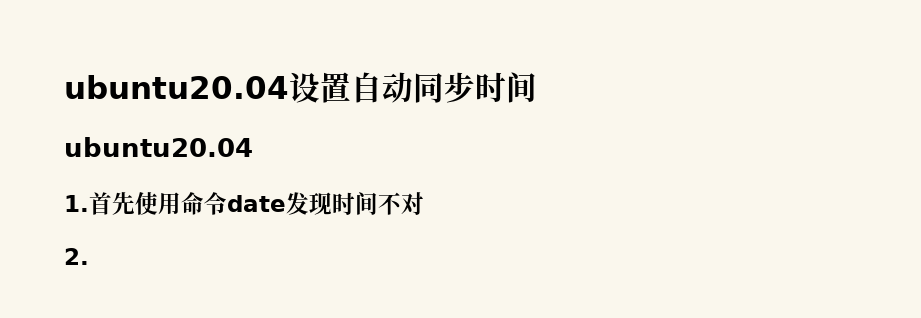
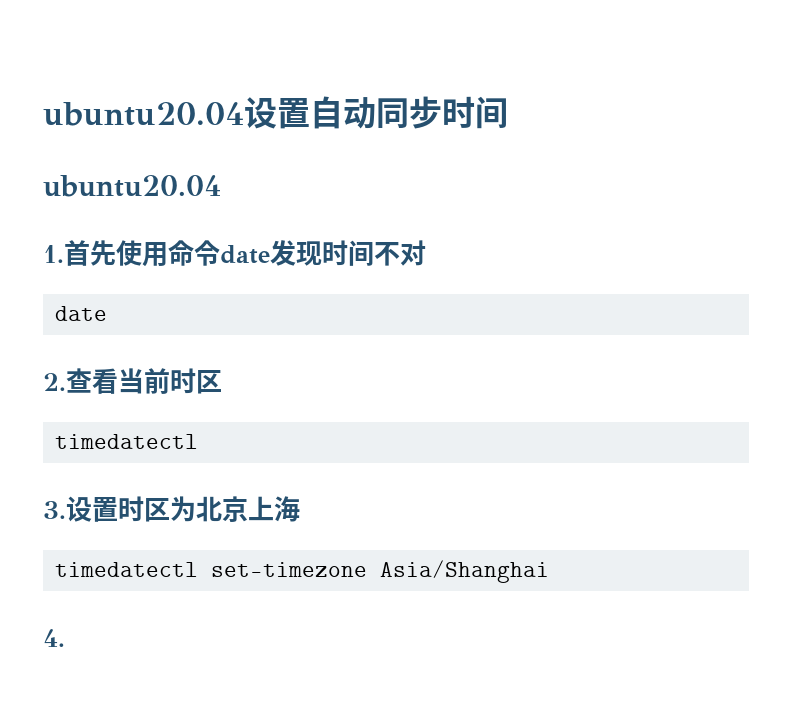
(424, 203) none -> [55,306,107,321] // date
(89, 256) none -> [66,368,222,394] [55,434,198,449] [43,496,300,522] [55,560,549,583] [43,629,65,647] 查看当前时区 // timedatectl // 3.设置时区为北京上海 // timedatectl set-timezone Asia/Shanghai // 4.

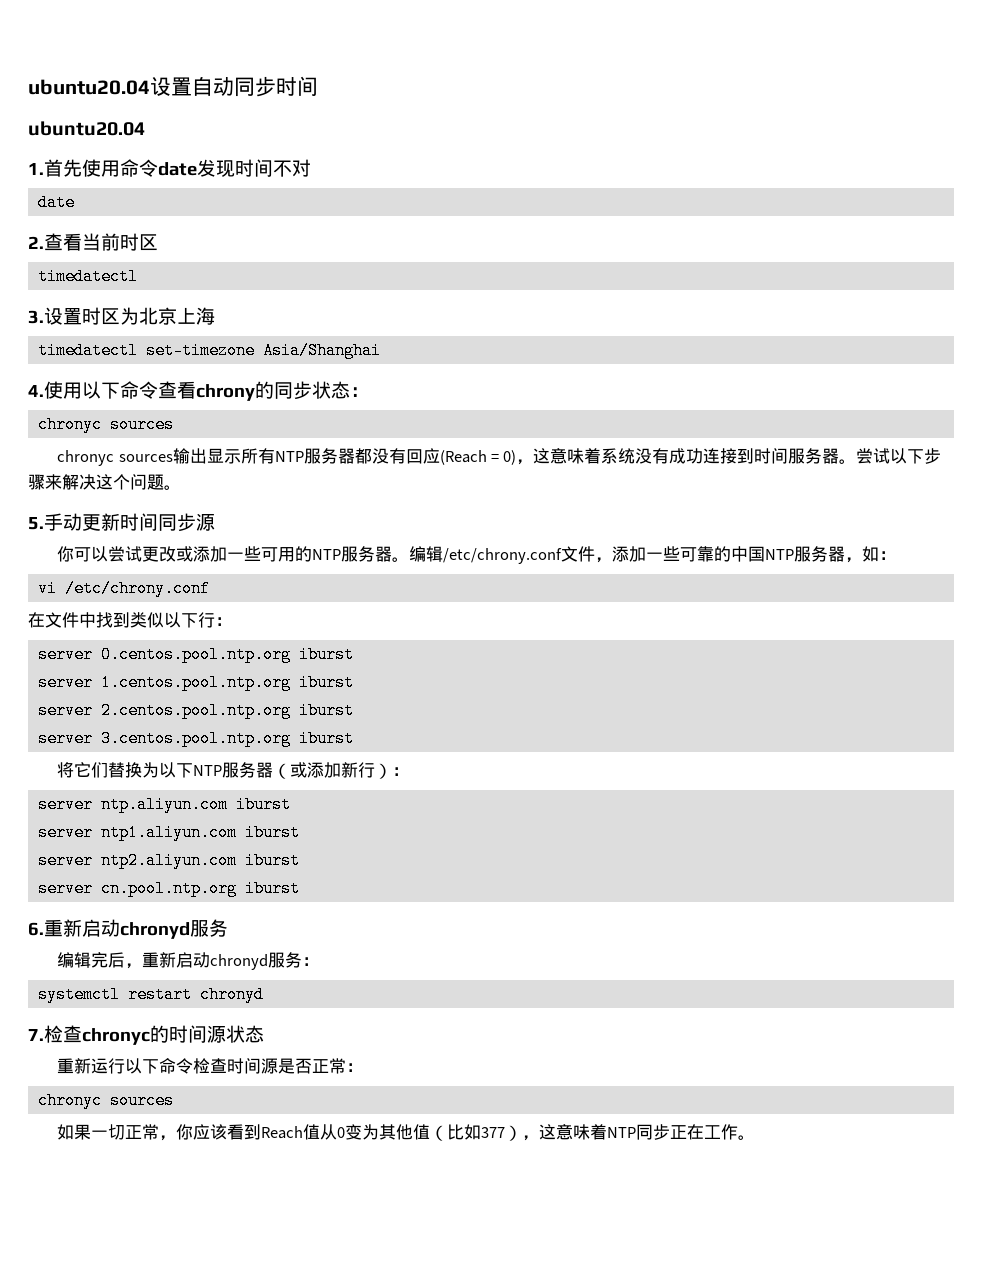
(65, 638) none -> [44,381,369,401] [37,416,174,433] [57,448,942,466] [28,474,181,490] [28,513,215,532] [57,546,897,564] [37,580,210,597] [28,612,232,628] [37,646,354,663] [37,674,354,691] [37,702,354,719] [37,730,354,747] [57,762,410,779] [37,796,291,813] [37,824,300,841] [37,852,300,869] [37,880,300,897] [28,919,228,939] [57,952,320,970] [37,986,264,1003] [28,1025,264,1045] [57,1058,364,1074] [37,1092,174,1109] [57,1124,756,1141] 使用以下命令查看chrony的同步状态： // chronyc sources // chronyc sources输出显示所有NTP服务器都没有回应(Reach = 0)，这意味着系统没有成功连接到时间服务器。尝试以下步骤来解决这个问题。 // 5.手动更新时间同步源 // 你可以尝试更改或添加一些可用的NTP服务器。编辑/etc/chrony.conf文件，添加一些可靠的中国NTP服务器，如： // vi /etc/chrony.conf // 在文件中找到类似以下行： // server 0.centos.pool.ntp.org iburst // server 1.centos.pool.ntp.org iburst // server 2.centos.pool.ntp.org iburst // server 3.centos.pool.ntp.org iburst // 将它们替换为以下NTP服务器（或添加新行）： // server ntp.aliyun.com iburst // server ntp1.aliyun.com iburst // server ntp2.aliyun.com iburst // server cn.pool.ntp.org iburst // 6.重新启动chronyd服务 // 编辑完后，重新启动chronyd服务： // systemctl restart chronyd // 7.检查chronyc的时间源状态 // 重新运行以下命令检查时间源是否正常： // chronyc sources // 如果一切正常，你应该看到Reach值从0变为其他值（比如377），这意味着NTP同步正在工作。

